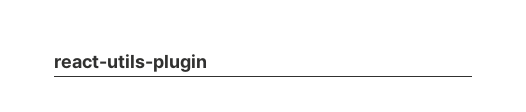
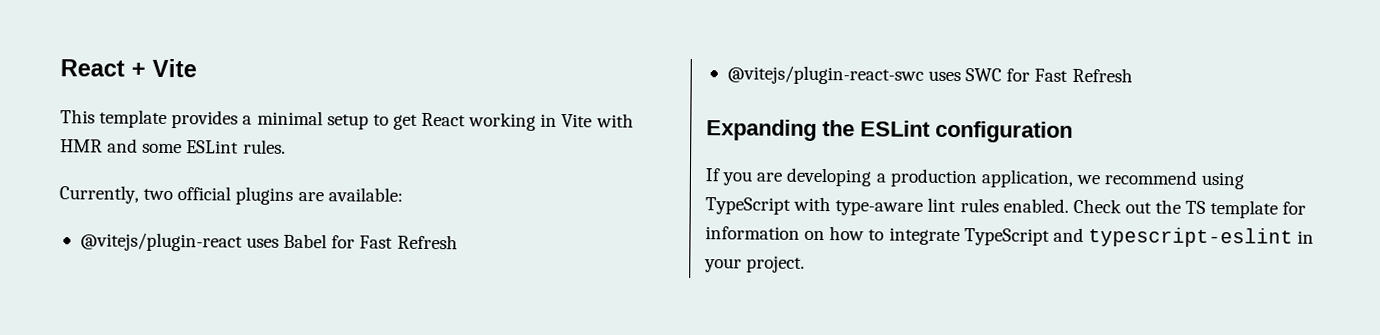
[54,54,207,72] react-utils-plugin -> [60,58,197,78] [60,109,634,131] [60,138,286,154] [59,185,403,205] [79,232,458,252] [726,65,1133,85] [706,119,1073,143] [705,167,1245,190] [705,196,1307,219] [705,226,1315,248] [704,255,806,273] React + Vite // This template provides a minimal setup to get React working in Vite with HMR and some ESLint rules. // Currently, two official plugins are available: // @vitejs/plugin-react uses Babel for Fast Refresh // @vitejs/plugin-react-swc uses SWC for Fast Refresh // Expanding the ESLint configuration // If you are developing a production application, we recommend using TypeScript with type-aware lint rules enabled. Check out the TS template for information on how to integrate TypeScript and typescript-eslint in your project.

